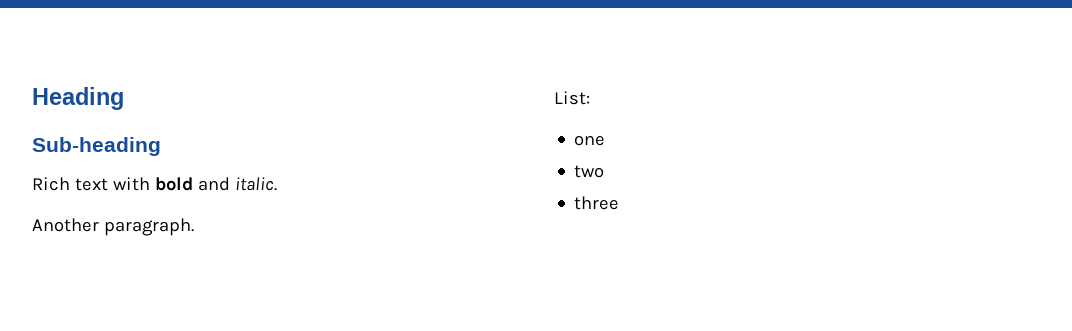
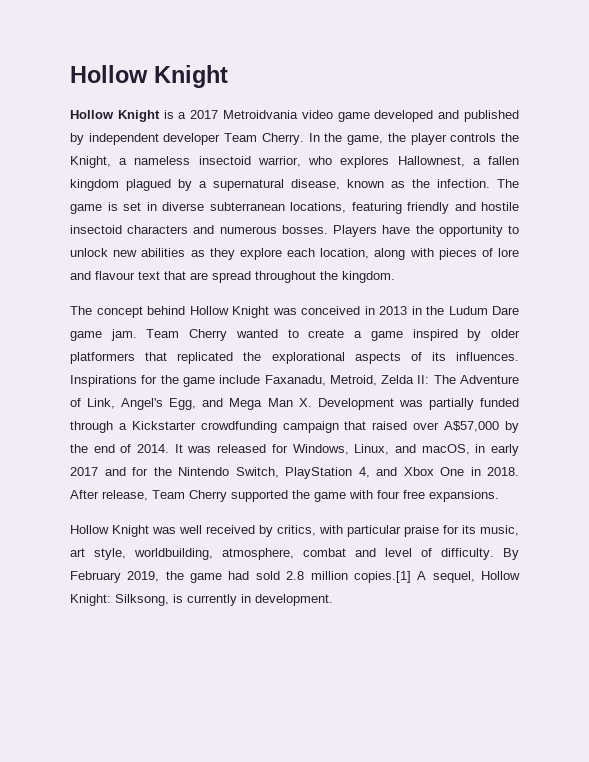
[32,87,124,110] [32,137,161,156] [32,177,277,191] [32,218,194,236] [554,91,590,105] [574,135,606,146] [574,165,605,178] [574,196,620,210] Heading // Sub-heading // Rich text with bold and italic. // Another paragraph. // List: // one // two // three -> [70,65,228,88] [70,110,519,122] [70,133,519,145] [70,156,519,168] [70,179,519,191] [70,202,519,214] [70,225,519,237] [70,248,519,260] [70,271,395,283] [70,306,519,318] [70,329,520,341] [70,352,519,364] [70,375,519,387] [70,398,519,410] [70,421,520,433] [70,444,519,456] [70,467,519,479] [70,490,499,502] [70,525,519,537] [70,548,519,560] [70,571,520,583] [70,594,333,606] Hollow Knight // Hollow Knight is a 2017 Metroidvania video game developed and published by independent developer Team Cherry. In the game, the player controls the Knight, a nameless insectoid warrior, who explores Hallownest, a fallen kingdom plagued by a supernatural disease, known as the infection. The game is set in diverse subterranean locations, featuring friendly and hostile insectoid characters and numerous bosses. Players have the opportunity to unlock new abilities as they explore each location, along with pieces of lore and flavour text that are spread throughout the kingdom. // The concept behind Hollow Knight was conceived in 2013 in the Ludum Dare game jam. Team Cherry wanted to create a game inspired by older platformers that replicated the explorational aspects of its influences. Inspirations for the game include Faxanadu, Metroid, Zelda II: The Adventure of Link, Angel's Egg, and Mega Man X. Development was partially funded through a Kickstarter crowdfunding campaign that raised over A$57,000 by the end of 2014. It was released for Windows, Linux, and macOS, in early 2017 and for the Nintendo Switch, PlayStation 4, and Xbox One in 2018. After release, Team Cherry supported the game with four free expansions. // Hollow Knight was well received by critics, with particular praise for its music, art style, worldbuilding, atmosphere, combat and level of difficulty. By February 2019, the game had sold 2.8 million copies.[1] A sequel, Hollow Knight: Silksong, is currently in development.

